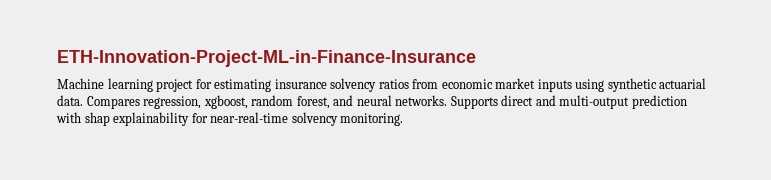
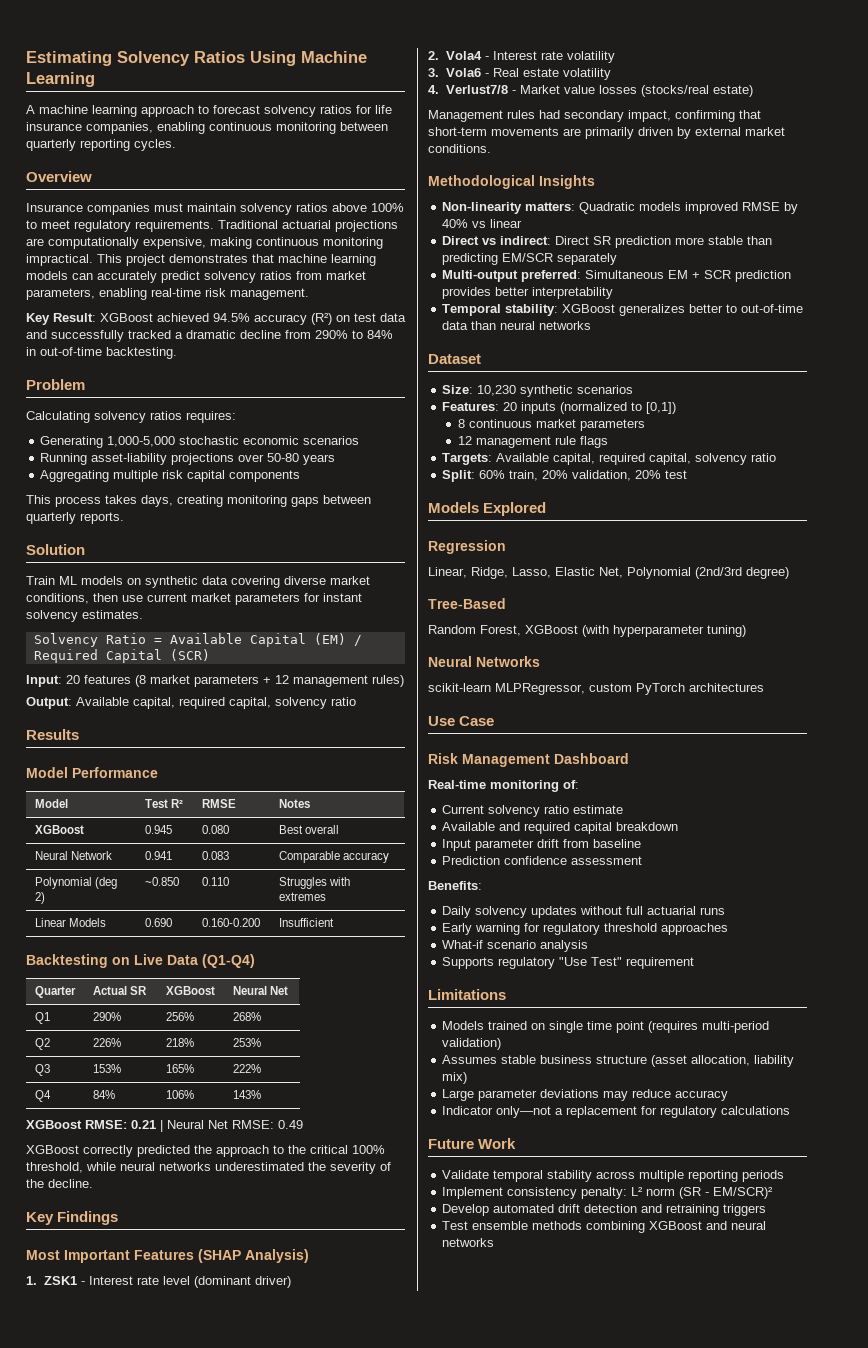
[57,50,476,67] [57,78,707,92] [57,95,687,109] [56,112,404,126] ETH-Innovation-Project-ML-in-Finance-Insurance // Machine learning project for estimating insurance solvency ratios from economic market inputs using synthetic actuarial data. Compares regression, xgboost, random forest, and neural networks. Supports direct and multi-output prediction with shap explainability for near-real-time solvency monitoring. -> [26,51,367,66] [26,72,95,87] [26,105,392,117] [26,122,388,134] [26,139,176,151] [26,171,92,182] [26,203,404,215] [26,220,398,232] [26,237,383,249] [26,254,376,266] [26,271,366,283] [26,288,309,300] [26,313,406,325] [26,330,393,342] [26,347,177,359] [26,379,85,390] [26,411,236,423] [40,436,360,448] [40,453,336,465] [40,470,301,482] [26,495,371,507] [26,512,124,524] [26,544,85,555] [26,576,370,588] [26,593,362,605] [26,610,143,622] [33,633,362,647] [33,649,210,663] [26,675,404,687] [26,697,356,709] [26,729,79,740] [26,767,158,778] [34,799,68,808] [144,799,183,808] [201,799,236,808] [278,799,310,808] [34,825,84,834] [144,825,172,834] [201,825,229,834] [278,825,339,834] [34,851,112,860] [144,851,172,860] [201,851,229,860] [278,851,389,863] [34,877,117,889] [34,892,45,904] [144,877,179,886] [201,877,229,886] [278,877,350,889] [278,892,326,901] [34,918,106,927] [144,918,172,927] [201,918,260,927] [278,918,334,927] [26,954,255,968] [34,986,76,998] [92,986,147,995] [165,986,215,995] [232,986,288,995] [34,1012,50,1024] [92,1012,121,1021] [165,1012,194,1021] [232,1012,261,1021] [34,1038,50,1050] [92,1038,121,1047] [165,1038,194,1047] [232,1038,261,1047] [34,1064,50,1076] [92,1064,121,1073] [165,1064,194,1073] [232,1064,261,1073] [34,1090,51,1102] [92,1090,115,1099] [165,1090,194,1099] [232,1090,261,1099] [26,1120,303,1132] [26,1145,385,1157] [26,1162,391,1174] [26,1179,93,1188] [26,1211,119,1225] [26,1249,309,1263] [26,1276,291,1288] [428,51,615,63] [428,68,611,80] [428,85,753,97] [428,110,761,122] [428,127,785,139] [428,144,491,153] [428,175,595,189] [442,202,799,214] [442,219,523,228] [442,236,773,248] [442,253,618,265] [442,270,792,282] [442,287,614,299] [442,304,804,316] [442,321,592,330] [428,354,481,364] [442,385,634,397] [442,402,677,414] [457,419,645,431] [457,436,608,448] [442,453,777,465] [442,470,688,482] [428,502,547,516] [428,540,506,554] [428,567,789,579] [428,598,506,609] [428,625,746,637] [428,656,540,667] [428,683,764,695] [428,716,495,726] [428,753,629,767] [428,780,579,792] [442,805,624,817] [442,822,679,834] [442,839,642,851] [442,856,643,865] [428,881,482,890] [442,906,726,918] [442,923,729,935] [442,940,589,952] [442,957,695,969] [428,989,506,1000] [442,1021,770,1033] [442,1038,502,1050] [442,1055,795,1067] [442,1072,468,1084] [442,1089,729,1101] [442,1106,791,1118] [428,1138,517,1149] [442,1170,785,1182] [442,1187,774,1199] [442,1204,767,1216] [442,1221,767,1233] [442,1238,495,1247] Estimating Solvency Ratios Using Machine Learning // A machine learning approach to forecast solvency ratios for life insurance companies, enabling continuous monitoring between quarterly reporting cycles. // Overview // Insurance companies must maintain solvency ratios above 100% to meet regulatory requirements. Traditional actuarial projections are computationally expensive, making continuous monitoring impractical. This project demonstrates that machine learning models can accurately predict solvency ratios from market parameters, enabling real-time risk management. // Key Result: XGBoost achieved 94.5% accuracy (R²) on test data and successfully tracked a dramatic decline from 290% to 84% in out-of-time backtesting. // Problem // Calculating solvency ratios requires: // Generating 1,000-5,000 stochastic economic scenarios // Running asset-liability projections over 50-80 years // Aggregating multiple risk capital components // This process takes days, creating monitoring gaps between quarterly reports. // Solution // Train ML models on synthetic data covering diverse market conditions, then use current market parameters for instant solvency estimates. // Solvency Ratio = Available Capital (EM) / Required Capital (SCR) // Input: 20 features (8 market parameters + 12 management rules) // Output: Available capital, required capital, solvency ratio // Results // Model Performance // Model | Test R² | RMSE | Notes // XGBoost | 0.945 | 0.080 | Best overall // Neural Network | 0.941 | 0.083 | Comparable accuracy // Polynomial (deg 2) | ~0.850 | 0.110 | Struggles with extremes // Linear Models | 0.690 | 0.160-0.200 | Insufficient // Backtesting on Live Data (Q1-Q4) // Quarter | Actual SR | XGBoost | Neural Net // Q1 | 290% | 256% | 268% // Q2 | 226% | 218% | 253% // Q3 | 153% | 165% | 222% // Q4 | 84% | 106% | 143% // XGBoost RMSE: 0.21 | Neural Net RMSE: 0.49 // XGBoost correctly predicted the approach to the critical 100% threshold, while neural networks underestimated the severity of the decline. // Key Findings // Most Important Features (SHAP Analysis) // 1. ZSK1 - Interest rate level (dominant driver) // 2. Vola4 - Interest rate volatility // 3. Vola6 - Real estate volatility // 4. Verlust7/8 - Market value losses (stocks/real estate) // Management rules had secondary impact, confirming that short-term movements are primarily driven by external market conditions. // Methodological Insights // Non-linearity matters: Quadratic models improved RMSE by 40% vs linear // Direct vs indirect: Direct SR prediction more stable than predicting EM/SCR separately // Multi-output preferred: Simultaneous EM + SCR prediction provides better interpretability // Temporal stability: XGBoost generalizes better to out-of-time data than neural networks // Dataset // Size: 10,230 synthetic scenarios // Features: 20 inputs (normalized to [0,1]) // 8 continuous market parameters // 12 management rule flags // Targets: Available capital, required capital, solvency ratio // Split: 60% train, 20% validation, 20% test // Models Explored // Regression // Linear, Ridge, Lasso, Elastic Net, Polynomial (2nd/3rd degree) // Tree-Based // Random Forest, XGBoost (with hyperparameter tuning) // Neural Networks // scikit-learn MLPRegressor, custom PyTorch architectures // Use Case // Risk Management Dashboard // Real-time monitoring of: // Current solvency ratio estimate // Available and required capital breakdown // Input parameter drift from baseline // Prediction confidence assessment // Benefits: // Daily solvency updates without full actuarial runs // Early warning for regulatory threshold approaches // What-if scenario analysis // Supports regulatory "Use Test" requirement // Limitations // Models trained on single time point (requires multi-period validation) // Assumes stable business structure (asset allocation, liability mix) // Large parameter deviations may reduce accuracy // Indicator only—not a replacement for regulatory calculations // Future Work // Validate temporal stability across multiple reporting periods // Implement consistency penalty: L² norm (SR - EM/SCR)² // Develop automated drift detection and retraining triggers // Test ensemble methods combining XGBoost and neural networks

